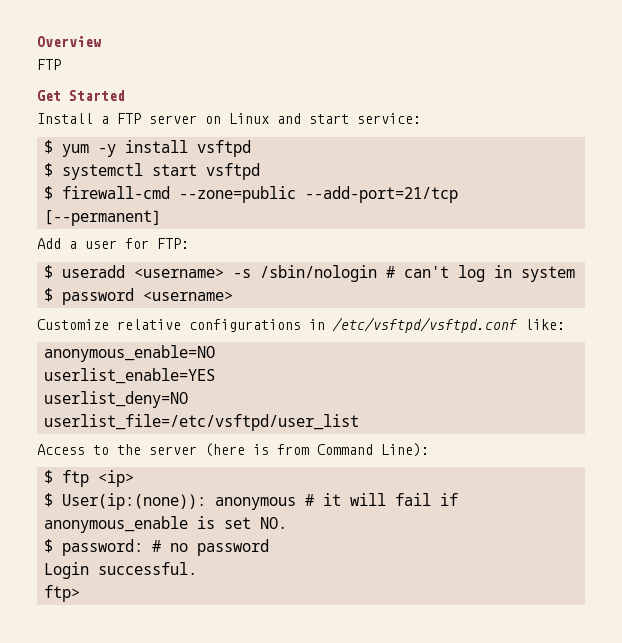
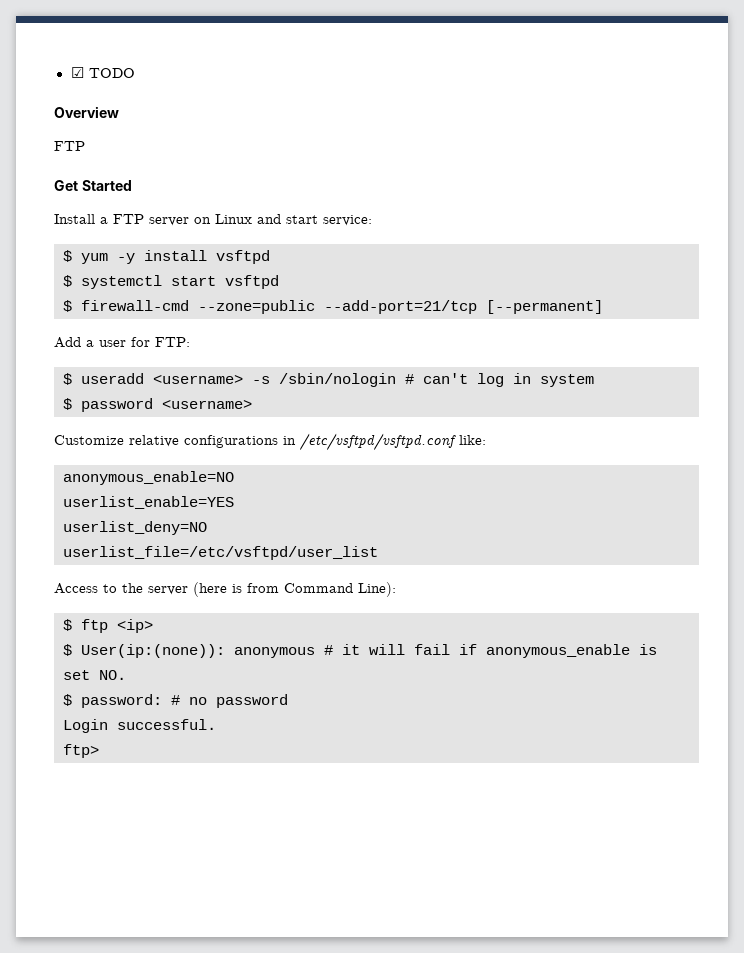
(37, 41) none -> [70,67,135,78] ☑ TODO //

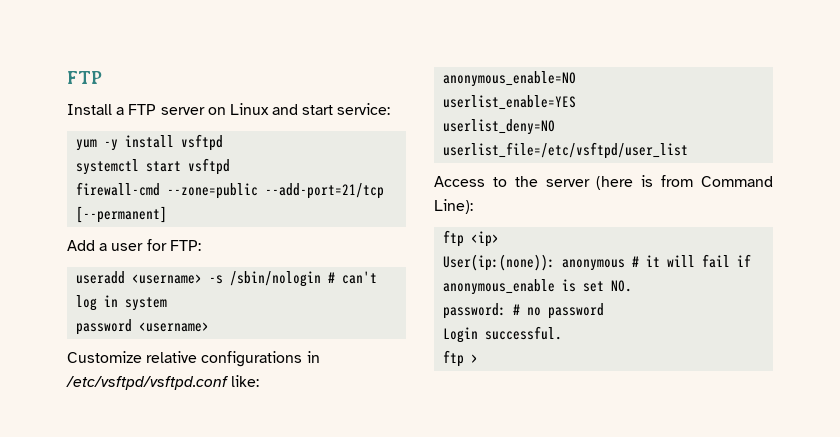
[70,67,135,78] [54,106,119,118] [54,141,85,151] [54,180,132,191] ☑ TODO // Overview // FTP // Get Started -> [67,71,102,84] FTP
[63,250,72,262] $ -> (391, 109) none
[63,275,72,287] $ -> (224, 142) none
[63,300,72,312] $ -> (231, 166) none
[63,373,72,385] $ -> (201, 245) none
[63,398,72,410] $ -> (168, 304) none
[63,619,72,631] $ -> (473, 206) none
[63,644,72,656] $ -> (500, 239) none
[63,694,72,706] $ -> (633, 286) none
[63,744,99,758] ftp> -> [443,350,479,367] ftp >

